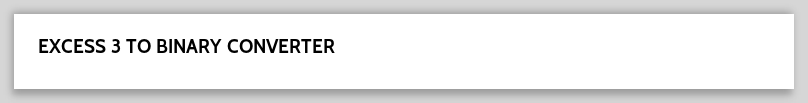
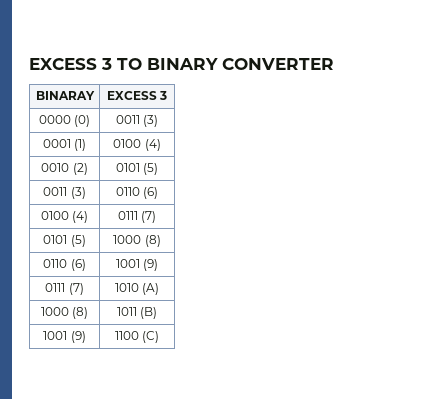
(335, 46) none -> [35,91,95,100] [106,91,168,100] [38,115,91,127] [115,115,159,127] [42,139,87,151] [113,139,161,151] [41,163,88,175] [115,163,159,175] [43,187,86,199] [115,187,159,199] [40,211,89,223] [117,211,157,223] [43,235,86,247] [113,235,161,247] [43,259,86,271] [115,259,159,271] [45,283,84,295] [114,283,160,295] [40,307,89,319] [116,307,158,319] [43,331,86,343] [114,331,160,343] // BINARAY | EXCESS 3 // 0000 (0) | 0011 (3) // 0001 (1) | 0100 (4) // 0010 (2) | 0101 (5) // 0011 (3) | 0110 (6) // 0100 (4) | 0111 (7) // 0101 (5) | 1000 (8) // 0110 (6) | 1001 (9) // 0111 (7) | 1010 (A) // 1000 (8) | 1011 (B) // 1001 (9) | 1100 (C)

